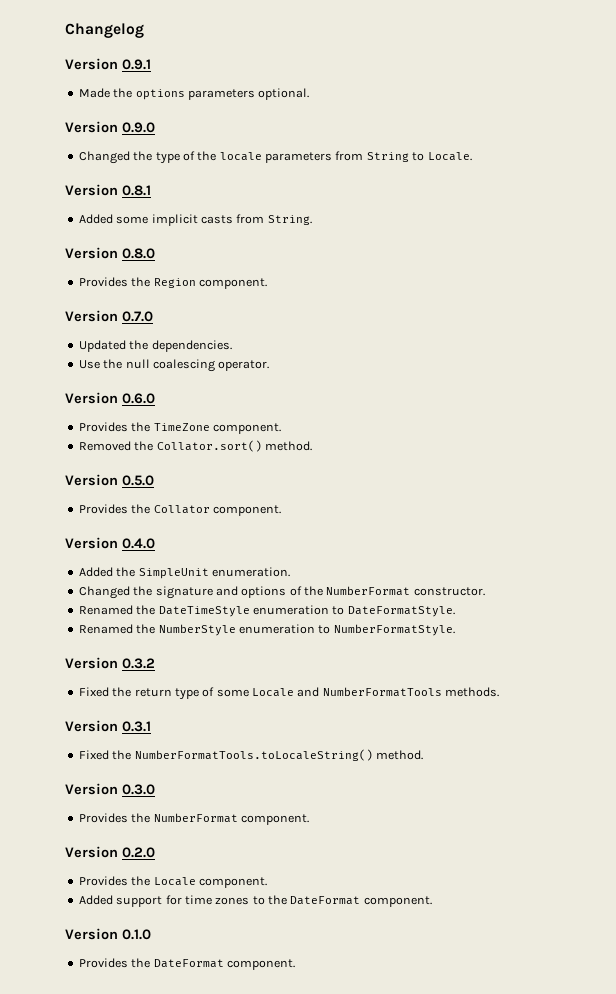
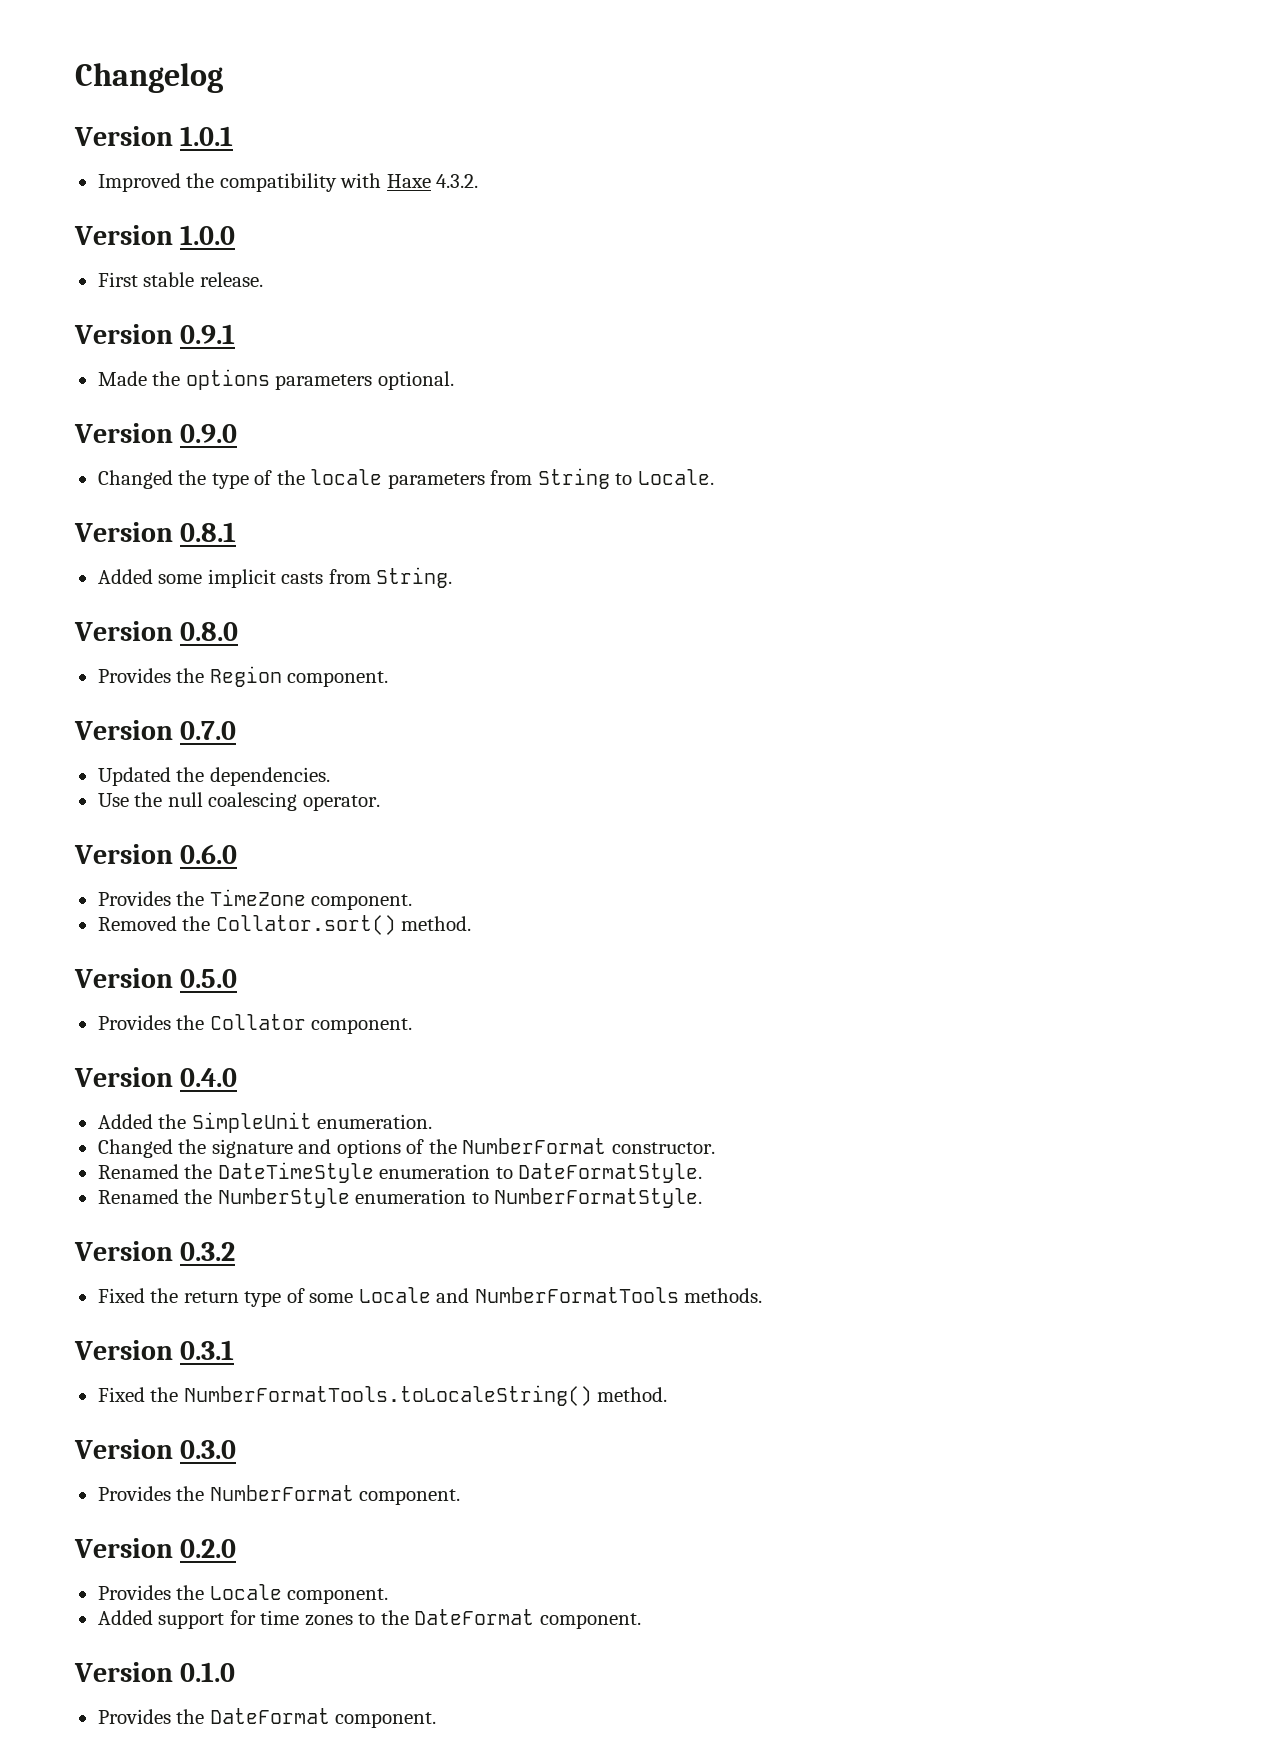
(144, 30) none -> [74,126,234,146] [97,173,479,192] [74,225,236,245] [97,272,263,287] // Version 1.0.1 // Improved the compatibility with Haxe 4.3.2. // Version 1.0.0 // First stable release.

